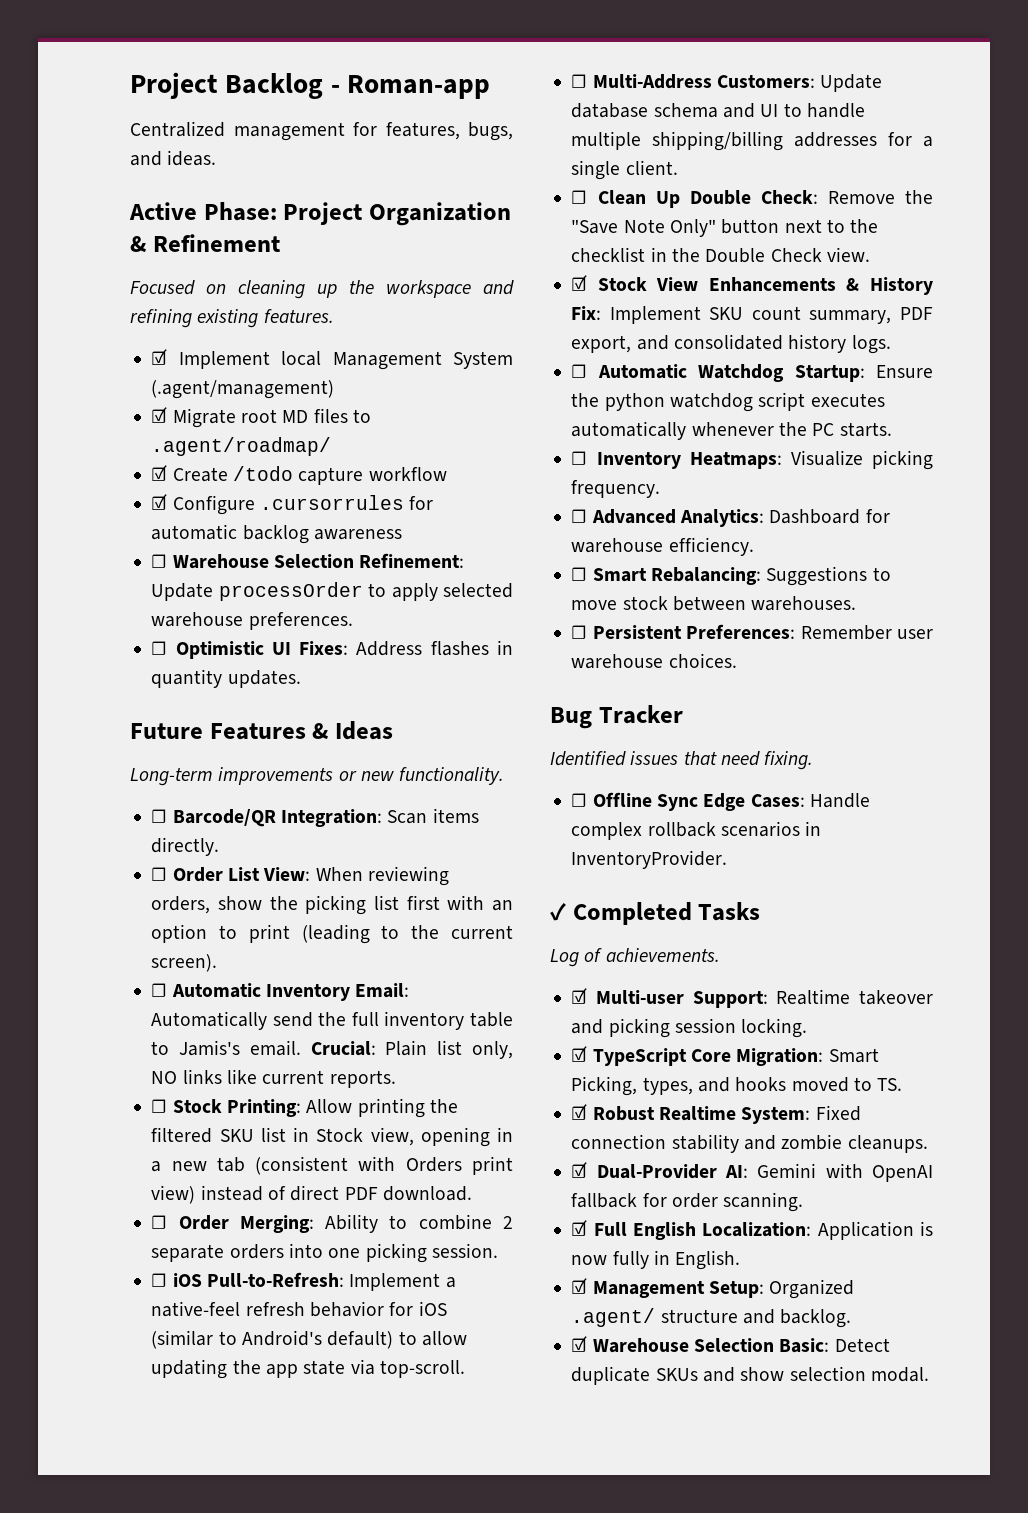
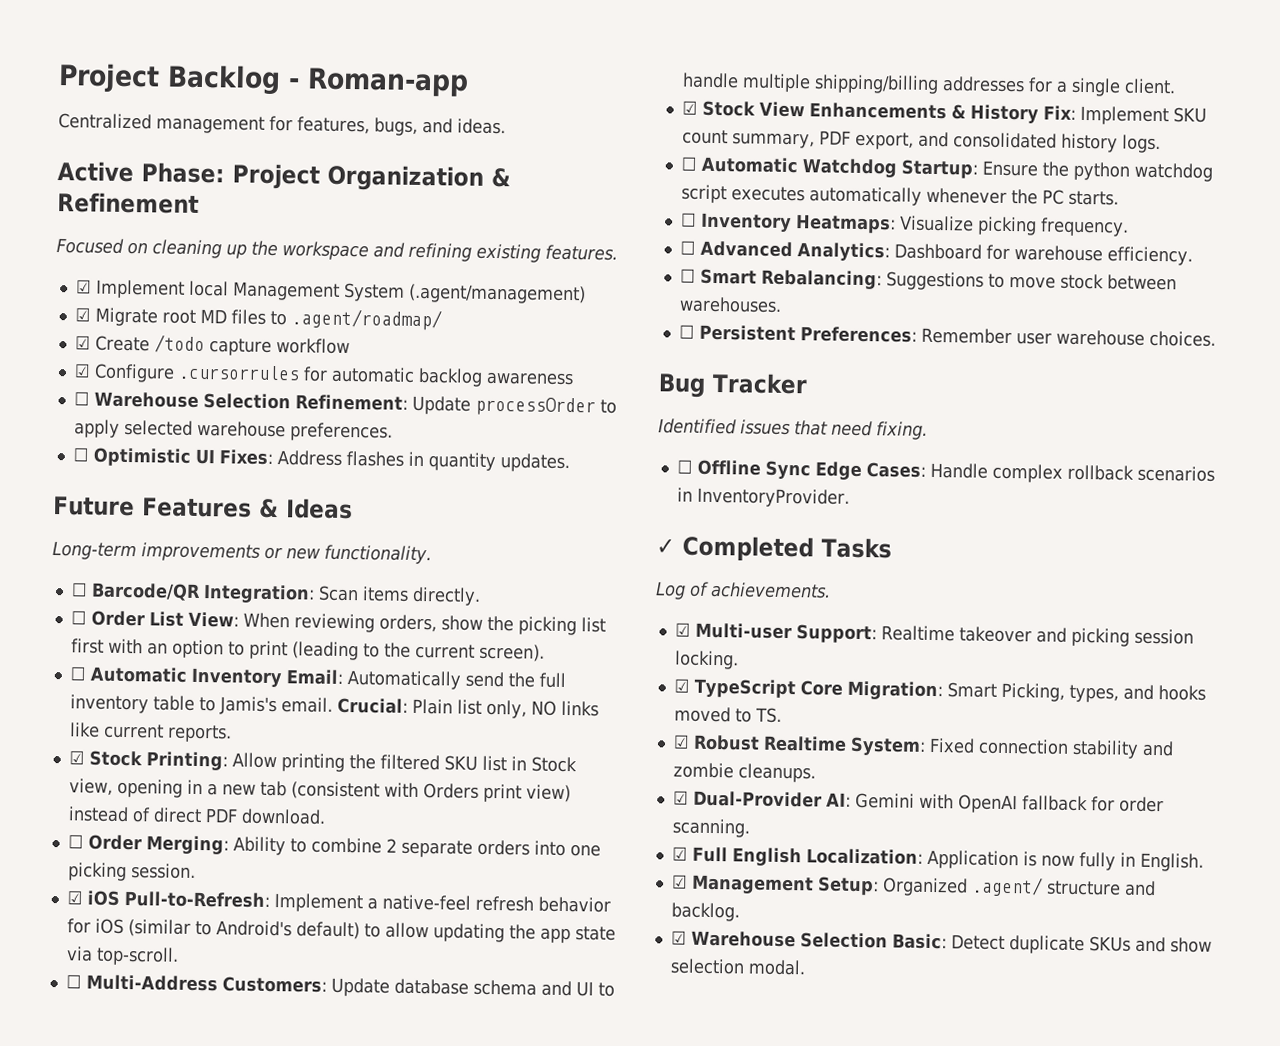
[151,1099,168,1113] ☐ -> [68,750,85,765] ☑
[151,1273,168,1287] ☐ -> [66,890,83,905] ☑
[571,190,933,208] [571,219,879,237] [571,247,870,263] // ☐ Clean Up Double Check: Remove the "Save Note Only" button next to the checklist in the Double Check view. -> (1176, 86) none

